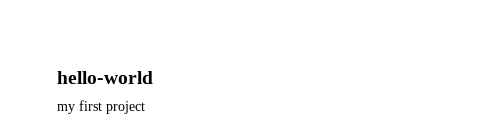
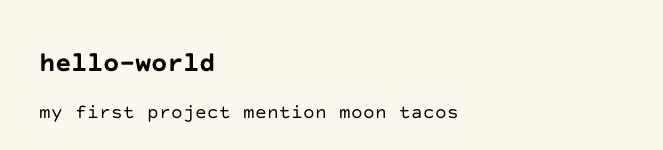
(145, 107) none -> [243,105,459,119] mention moon tacos

